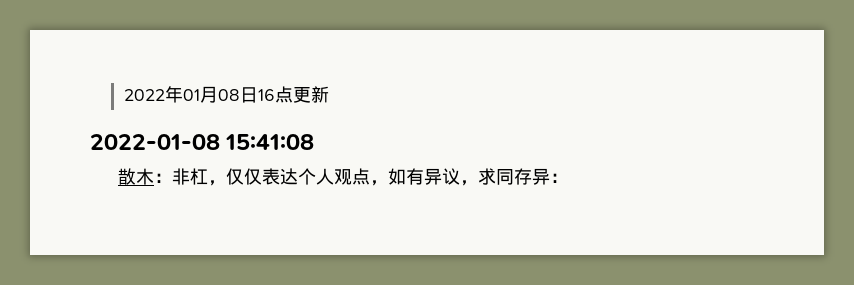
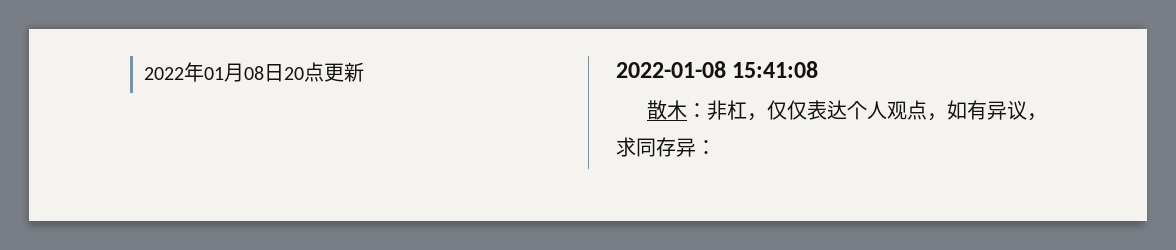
[257,89,275,101] 16 -> [283,67,304,80] 20

